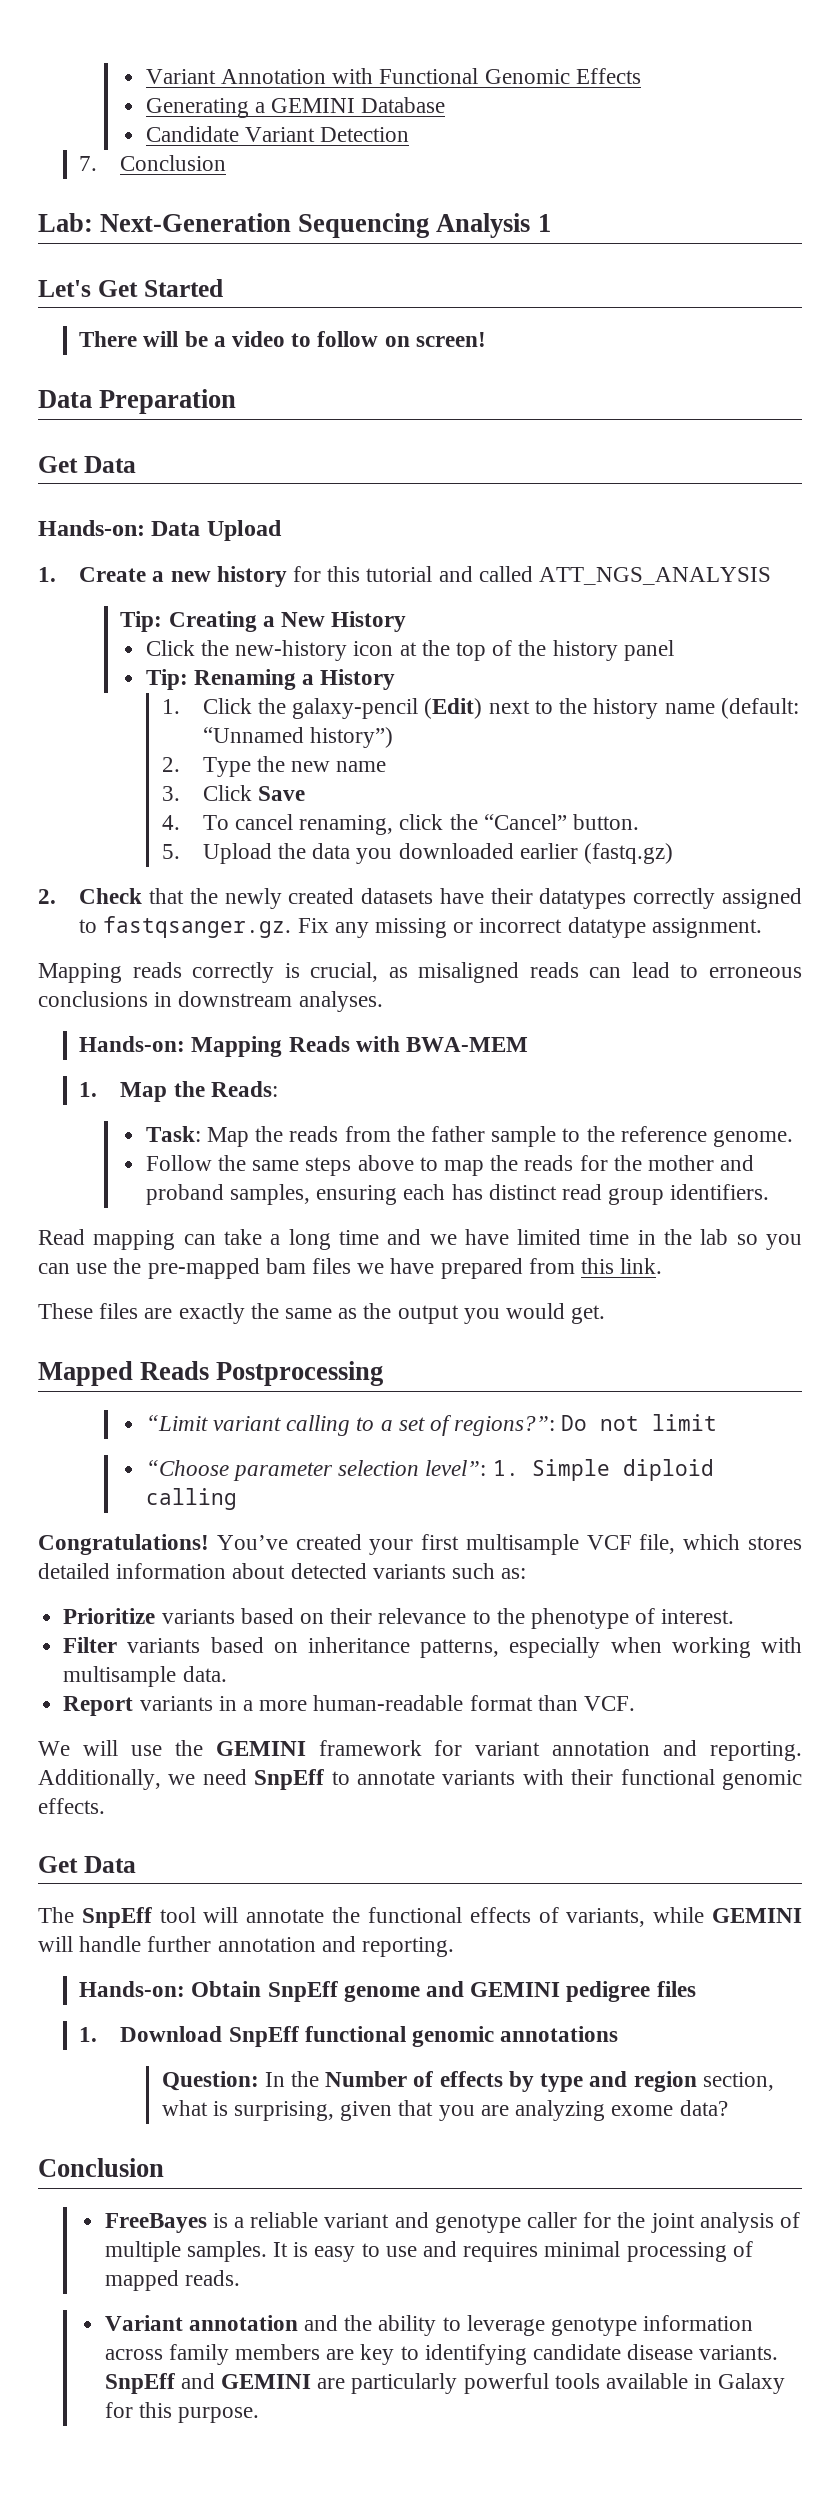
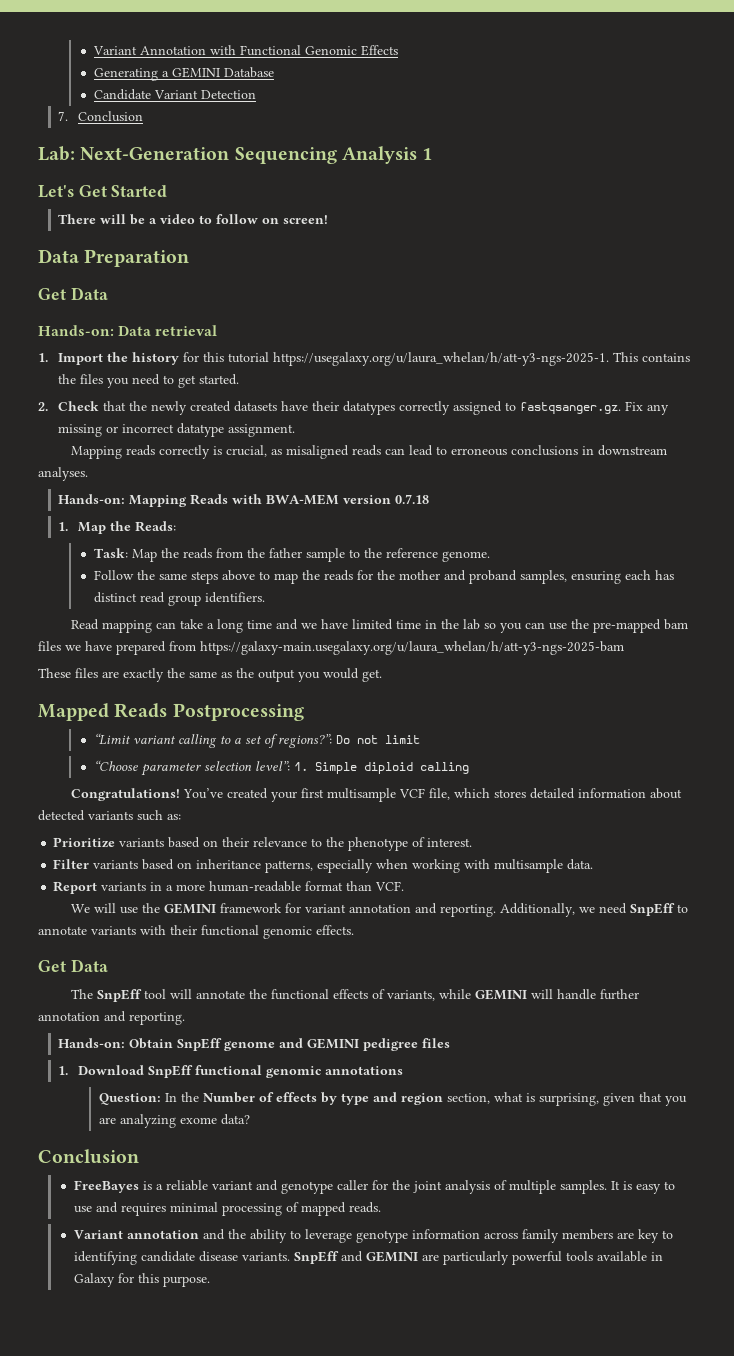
[206,520,282,541] [38,567,211,582] Upload // 1. Create a new -> [155,325,218,336] [38,352,129,365] retrieval // 1. Import the
[438,566,772,585] [120,611,407,632] [145,640,674,661] [145,669,396,690] [161,698,799,719] [202,727,394,748] [161,756,387,777] [161,785,306,801] [161,814,640,835] [161,843,674,864] and called ATT_NGS_ANALYSIS // Tip: Creating a New History // Click the new-history icon at the top of the history panel // Tip: Renaming a History // 1. Click the galaxy-pencil (Edit) next to the history name (default: “Unnamed history”) // 2. Type the new name // 3. Click Save // 4. To cancel renaming, click the “Cancel” button. // 5. Upload the data you downloaded earlier (fastq.gz) -> [273,352,691,366] [58,374,240,388] https://usegalaxy.org/u/laura_whelan/h/att-y3-ngs-2025-1. This contains the files you need to get started.
(529, 1044) none -> [343,494,430,504] version 0.7.18
[581,1258,663,1274] this link. -> [200,641,624,655] https://galaxy-main.usegalaxy.org/u/laura_whelan/h/att-y3-ngs-2025-bam

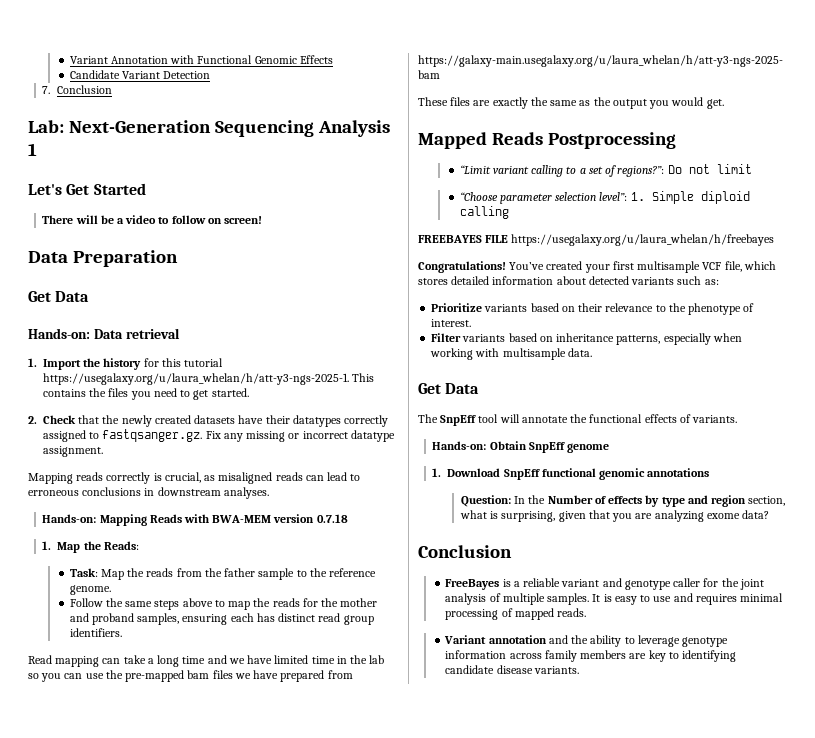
[93,67,274,81] // Generating a GEMINI Database -> (333, 59) none
(469, 768) none -> [418,234,775,246] // FREEBAYES FILE https://usegalaxy.org/u/laura_whelan/h/freebayes
[53,881,405,894] [70,903,688,917] [38,925,354,939] // Report variants in a more human-readable format than VCF. // We will use the GEMINI framework for variant annotation and reporting. Additionally, we need SnpEff to annotate variants with their functional genomic effects. -> (592, 352) none
[386,989,639,1001] [38,1011,185,1025] variants, while GEMINI will handle further annotation and reporting. -> [692,415,738,423] variants.
[279,1038,451,1051] and GEMINI pedigree files -> (609, 448) none
[293,1251,663,1265] [73,1273,210,1287] SnpEff and GEMINI are particularly powerful tools available in Galaxy for this purpose. -> (579, 670) none

